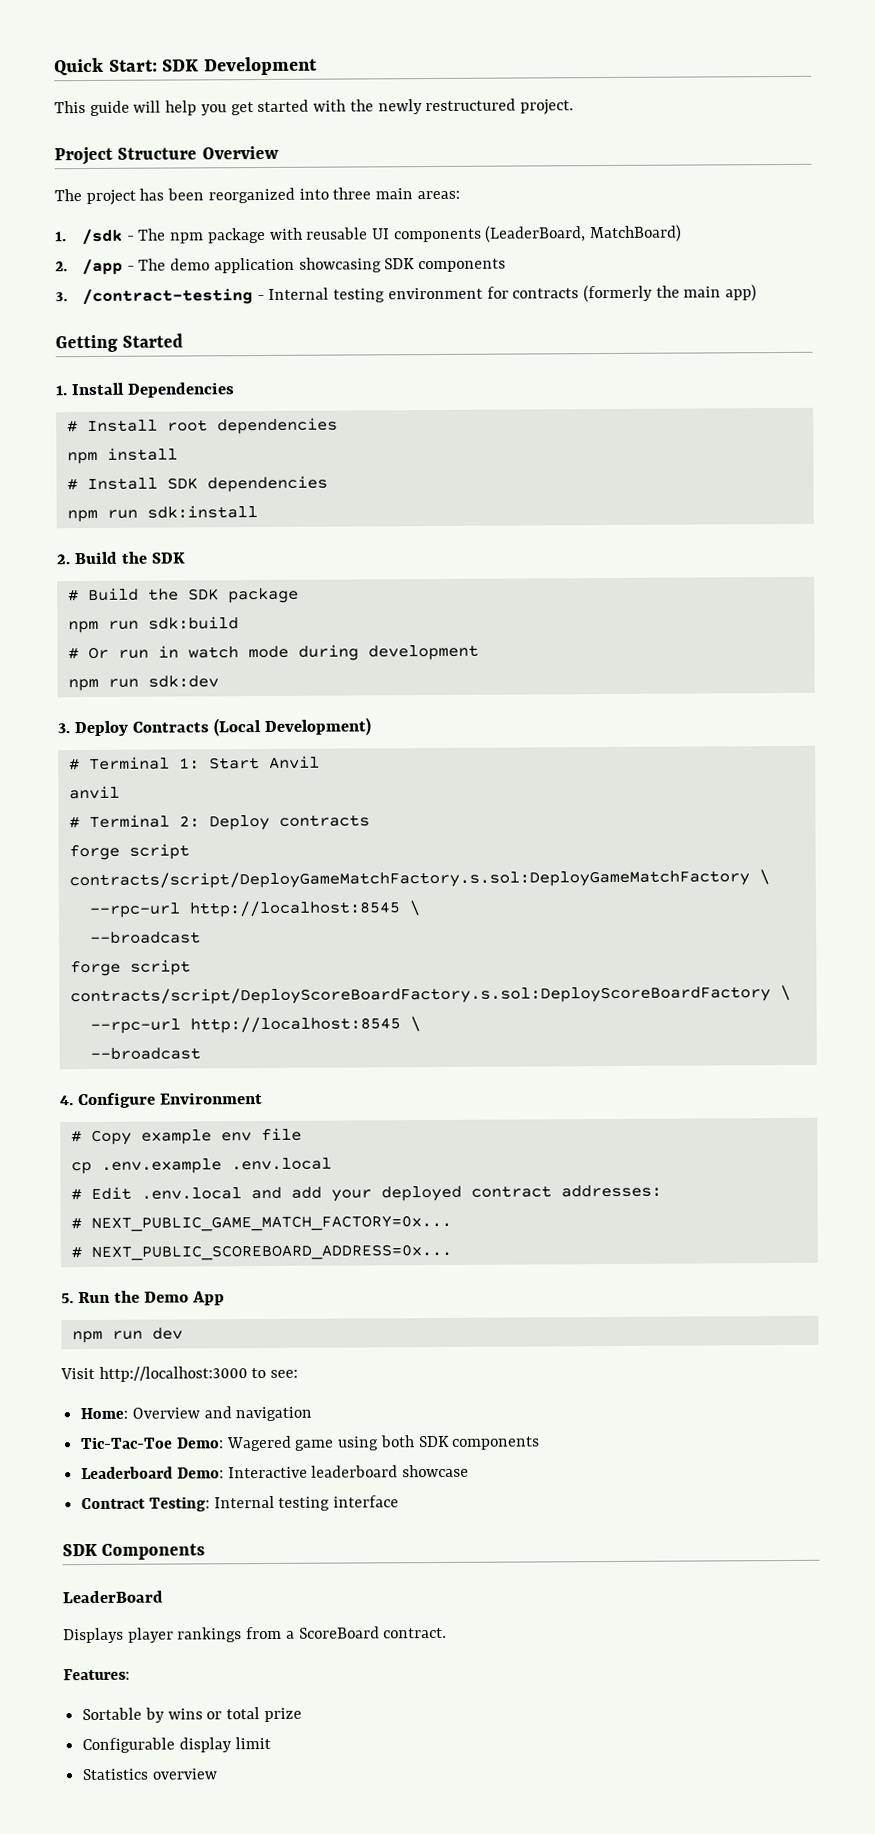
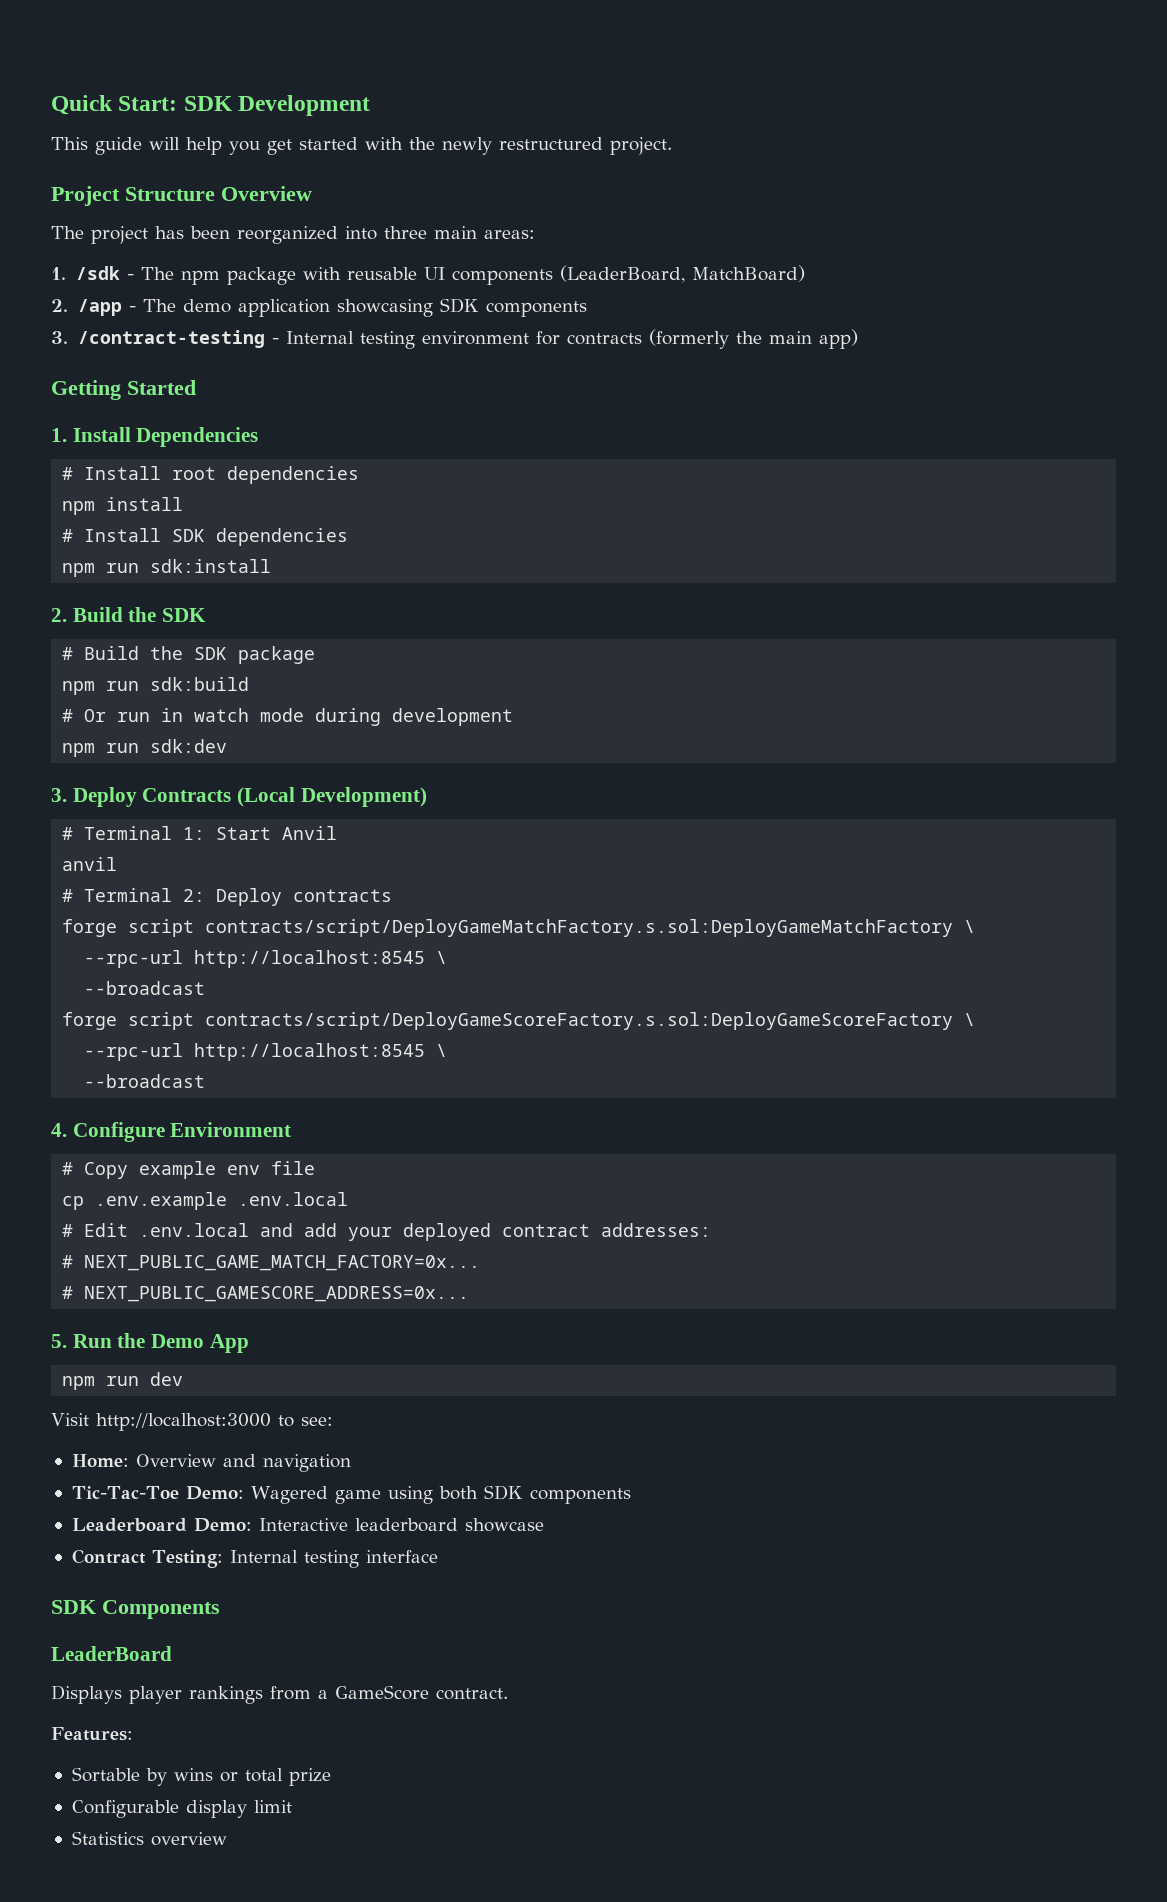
[69,985,771,1006] contracts/script/DeployScoreBoardFactory.s.sol:DeployScoreBoardFactory -> [205,1012,954,1030] contracts/script/DeployGameScoreFactory.s.sol:DeployGameScoreFactory
[90,1243,452,1262] NEXT_PUBLIC_SCOREBOARD_ADDRESS=0x... -> [84,1286,470,1302] NEXT_PUBLIC_GAMESCORE_ADDRESS=0x...
[298,1626,380,1639] ScoreBoard -> [335,1685,429,1700] GameScore

